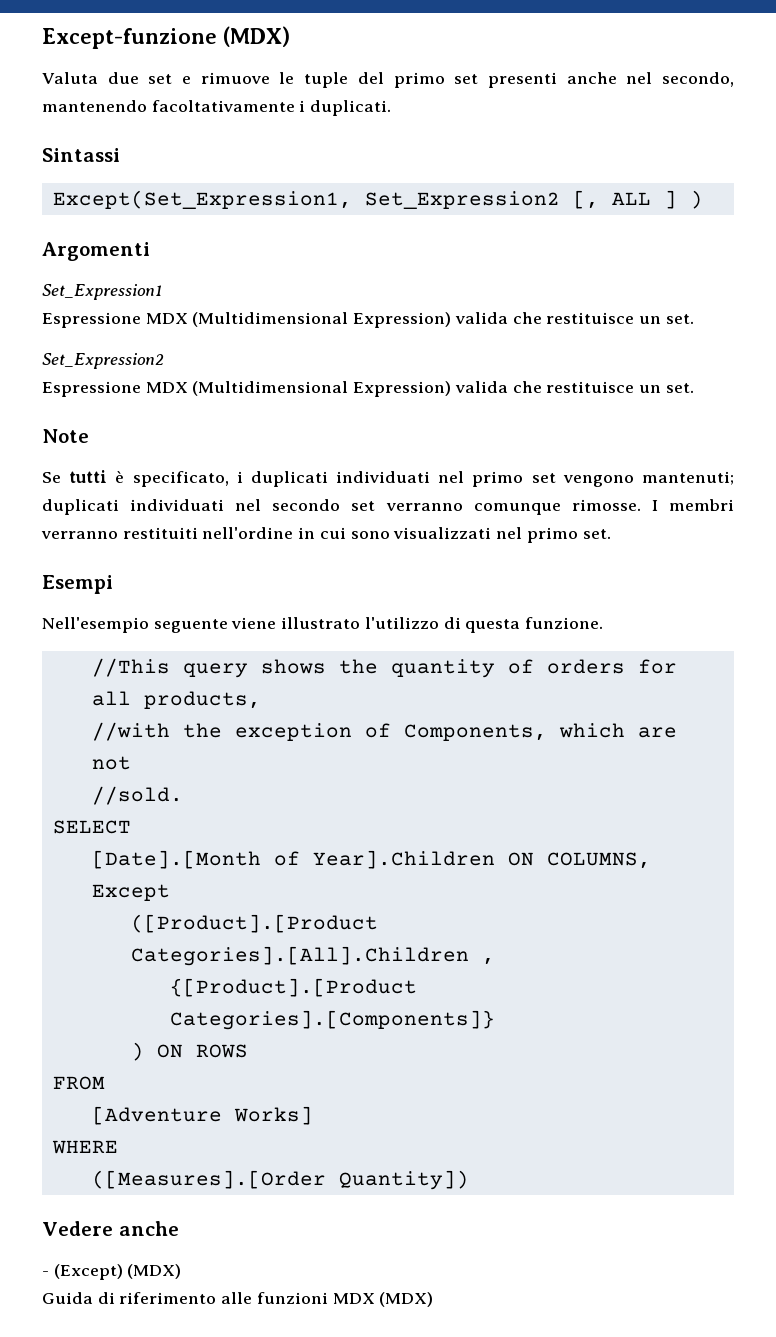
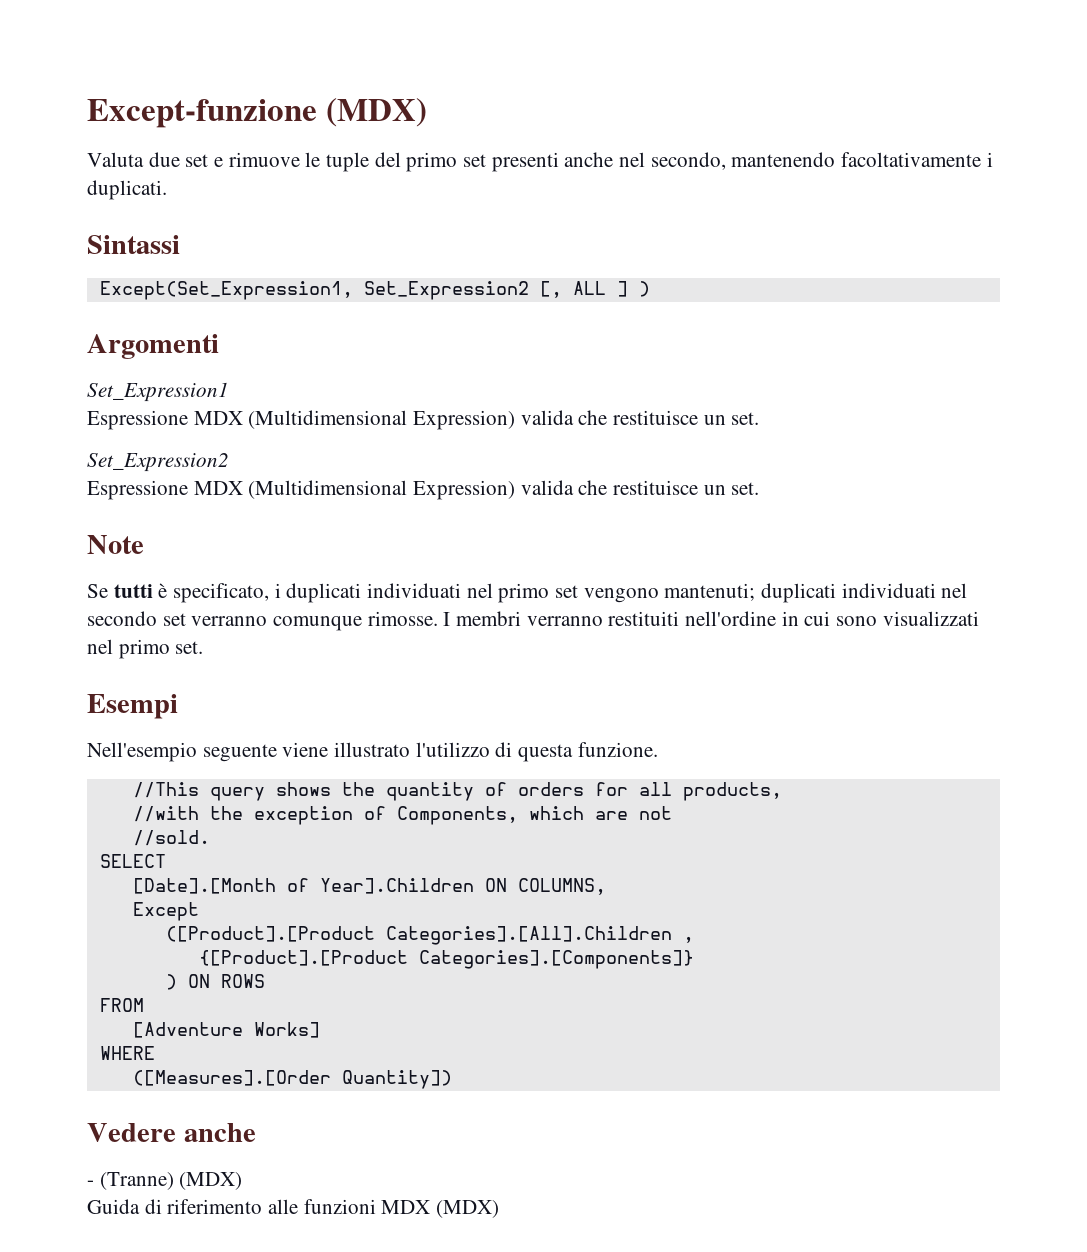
[53,1264,123,1280] (Except) -> [99,1172,174,1190] (Tranne)

